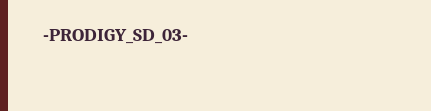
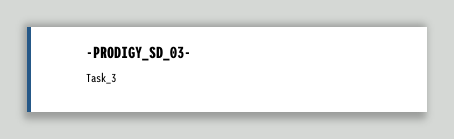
(188, 36) none -> [86,72,116,84] // Task_3

